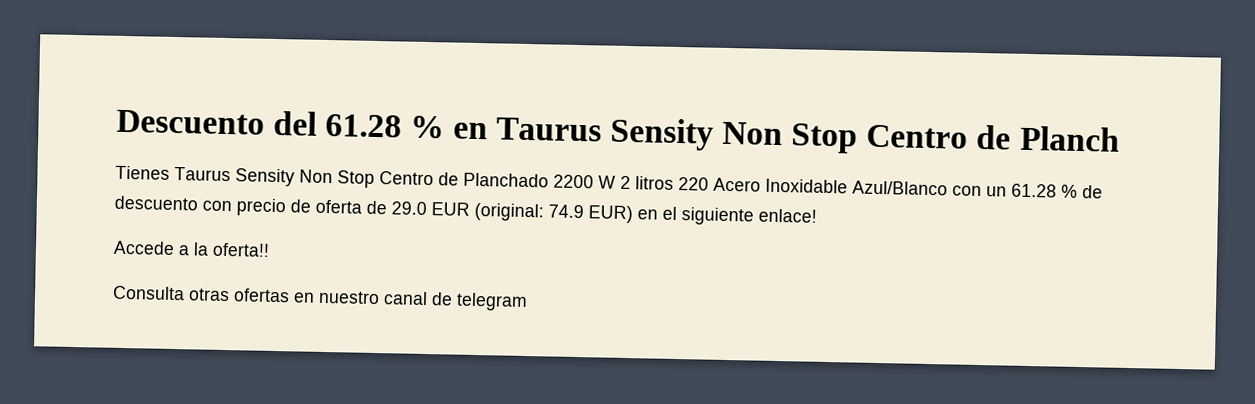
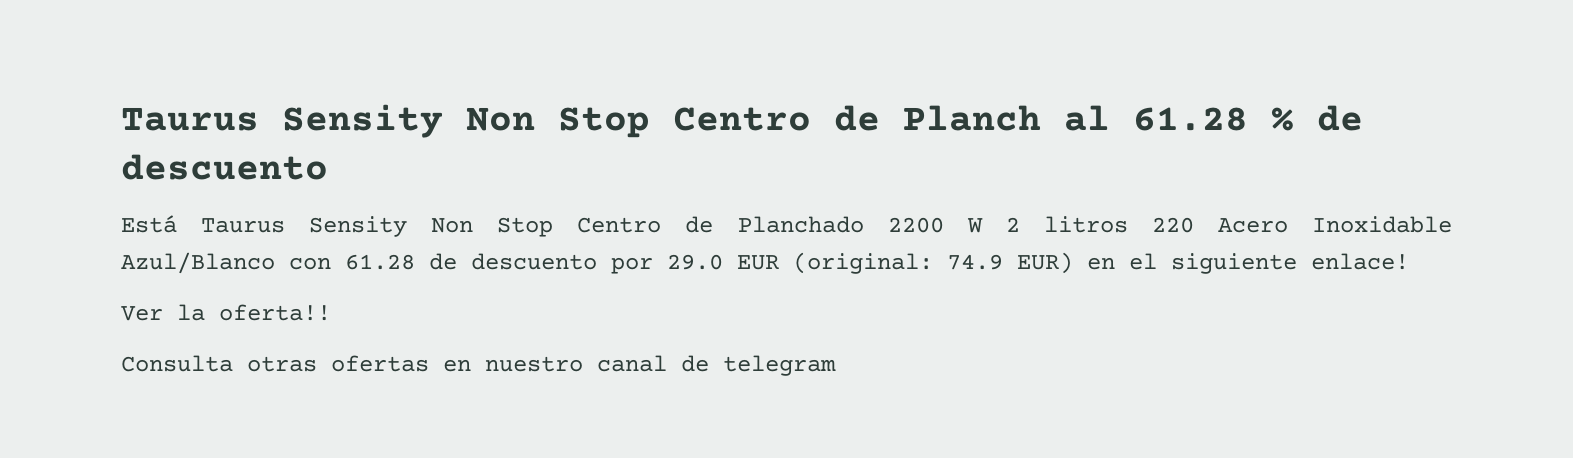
[116,109,489,140] Descuento del 61.28 % en -> (121, 119) none
[115,165,170,180] // Tienes -> [1064,105,1363,131] [121,154,328,180] [121,215,177,233] al 61.28 % de descuento // Está
[986,183,1103,199] [114,195,387,217] un 61.28 % de descuento con precio de oferta de -> [345,253,653,274] 61.28 de descuento por
[113,240,190,256] Accede a -> [121,306,163,321] Ver

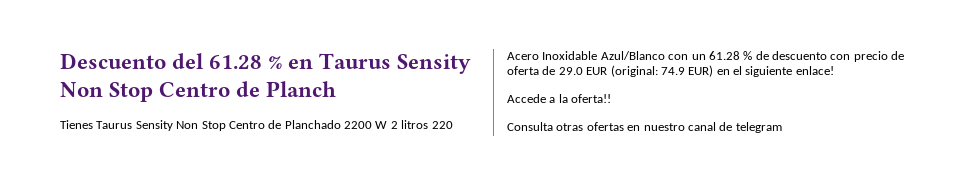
(121, 119) none -> [60,53,314,69] Descuento del 61.28 % en
[1064,105,1363,131] [121,154,328,180] [121,215,177,233] al 61.28 % de descuento // Está -> [60,120,93,129] // Tienes
[345,253,653,274] 61.28 de descuento por -> [691,51,905,62] [507,66,556,75] un 61.28 % de descuento con precio de oferta de
[121,306,163,321] Ver -> [507,94,556,103] Accede a

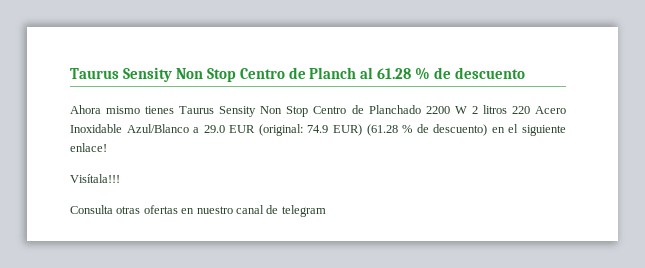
[60,53,314,69] Descuento del 61.28 % en -> (70, 73) none
[60,120,93,129] // Tienes -> [360,67,526,80] [70,105,175,114] al 61.28 % de descuento // Ahora mismo tienes
[668,51,905,62] [507,66,556,75] con un 61.28 % de descuento con precio de oferta de -> [193,127,200,133] a
(714, 71) none -> [366,124,488,136] (61.28 % de descuento)
[507,94,612,103] Accede a la oferta!! -> [70,174,120,183] Visítala!!!

